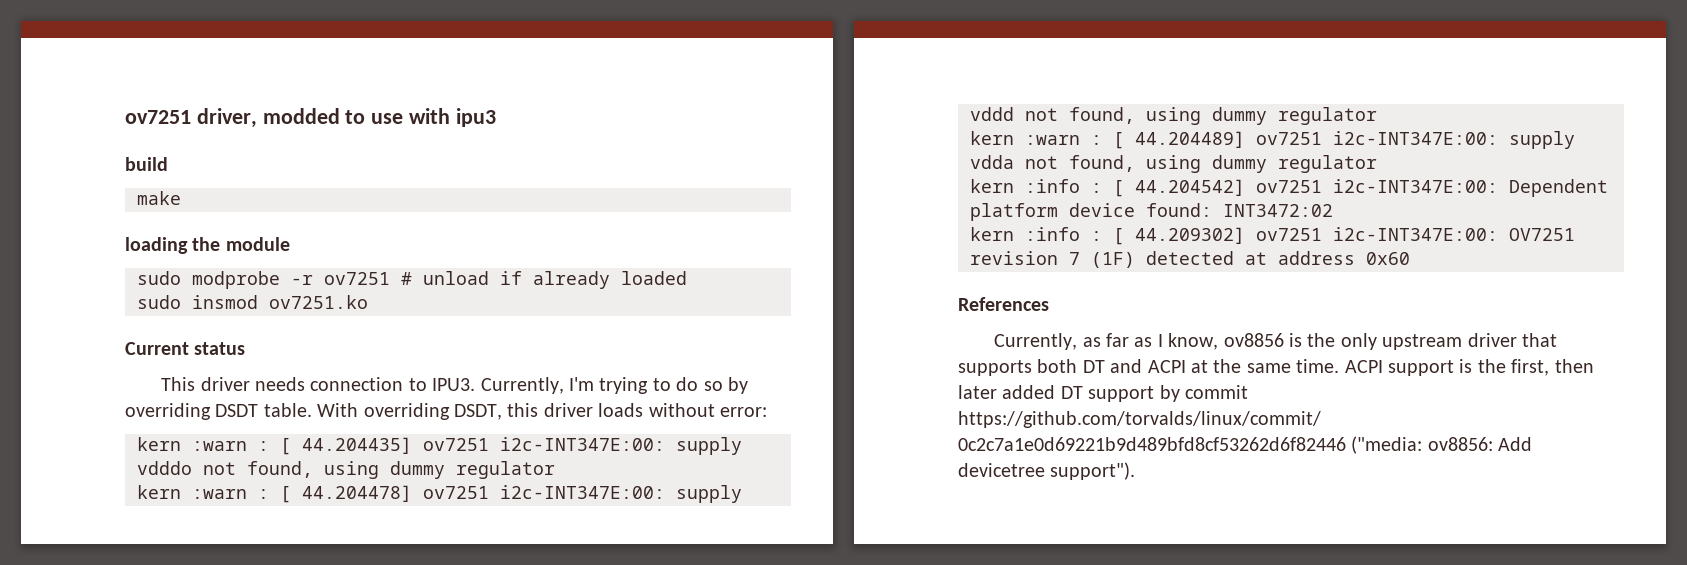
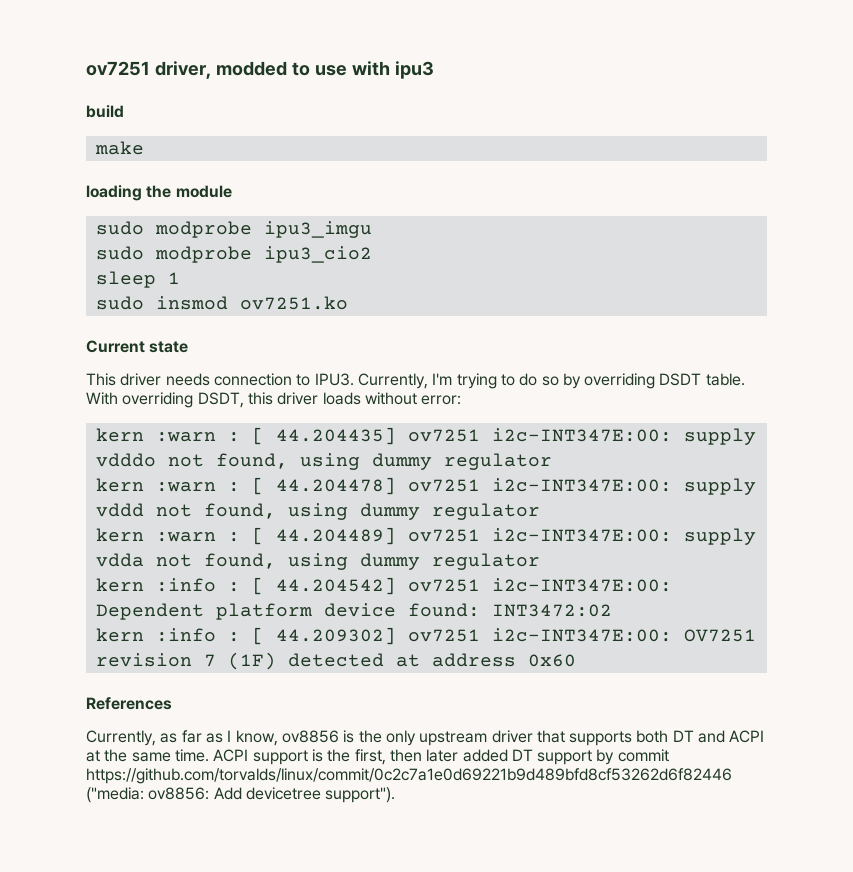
[291,271,687,289] -r ov7251 # unload if already loaded -> [263,221,372,238] [95,246,372,263] [95,271,180,288] ipu3_imgu // sudo modprobe ipu3_cio2 // sleep 1
[194,342,246,355] status -> [149,341,189,353] state

